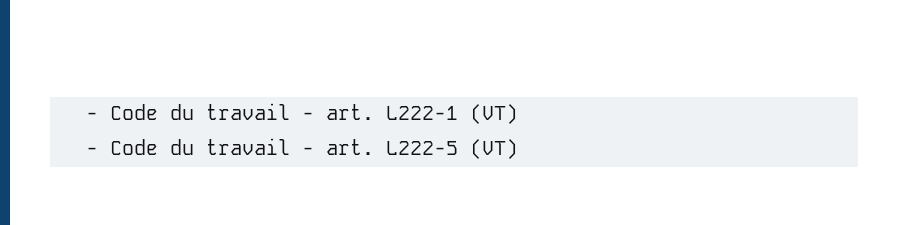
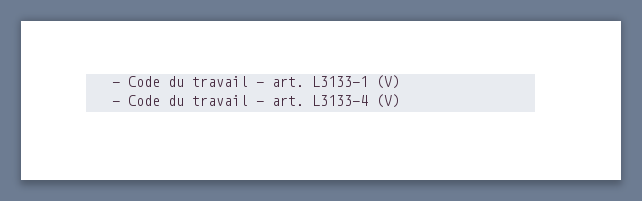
[86,103,519,124] [86,138,519,159] - Code du travail - art. L222-1 (VT) // - Code du travail - art. L222-5 (VT) -> [111,75,400,89] [111,94,400,108] - Code du travail - art. L3133-1 (V) // - Code du travail - art. L3133-4 (V)

